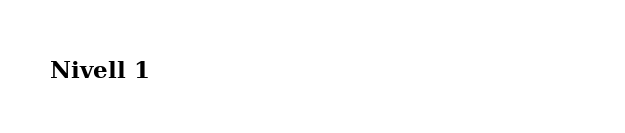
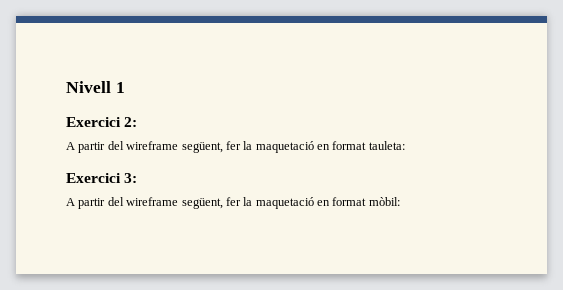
(150, 69) none -> [66,117,138,127] [66,141,405,153] [66,173,138,183] [66,197,400,209] // Exercici 2: // A partir del wireframe següent, fer la maquetació en format tauleta: // Exercici 3: // A partir del wireframe següent, fer la maquetació en format mòbil:

